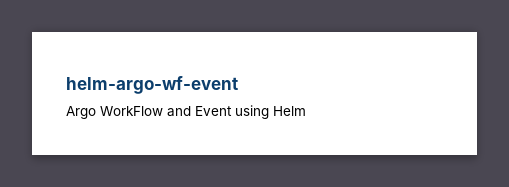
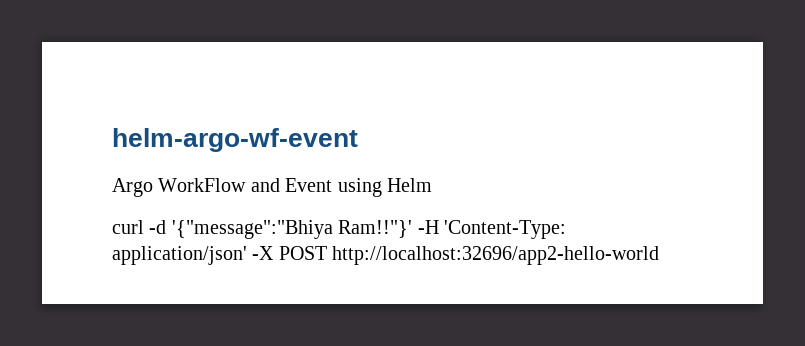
(306, 111) none -> [112,220,566,239] [112,246,660,265] // curl -d '{"message":"Bhiya Ram!!"}' -H 'Content-Type: application/json' -X POST http://localhost:32696/app2-hello-world

